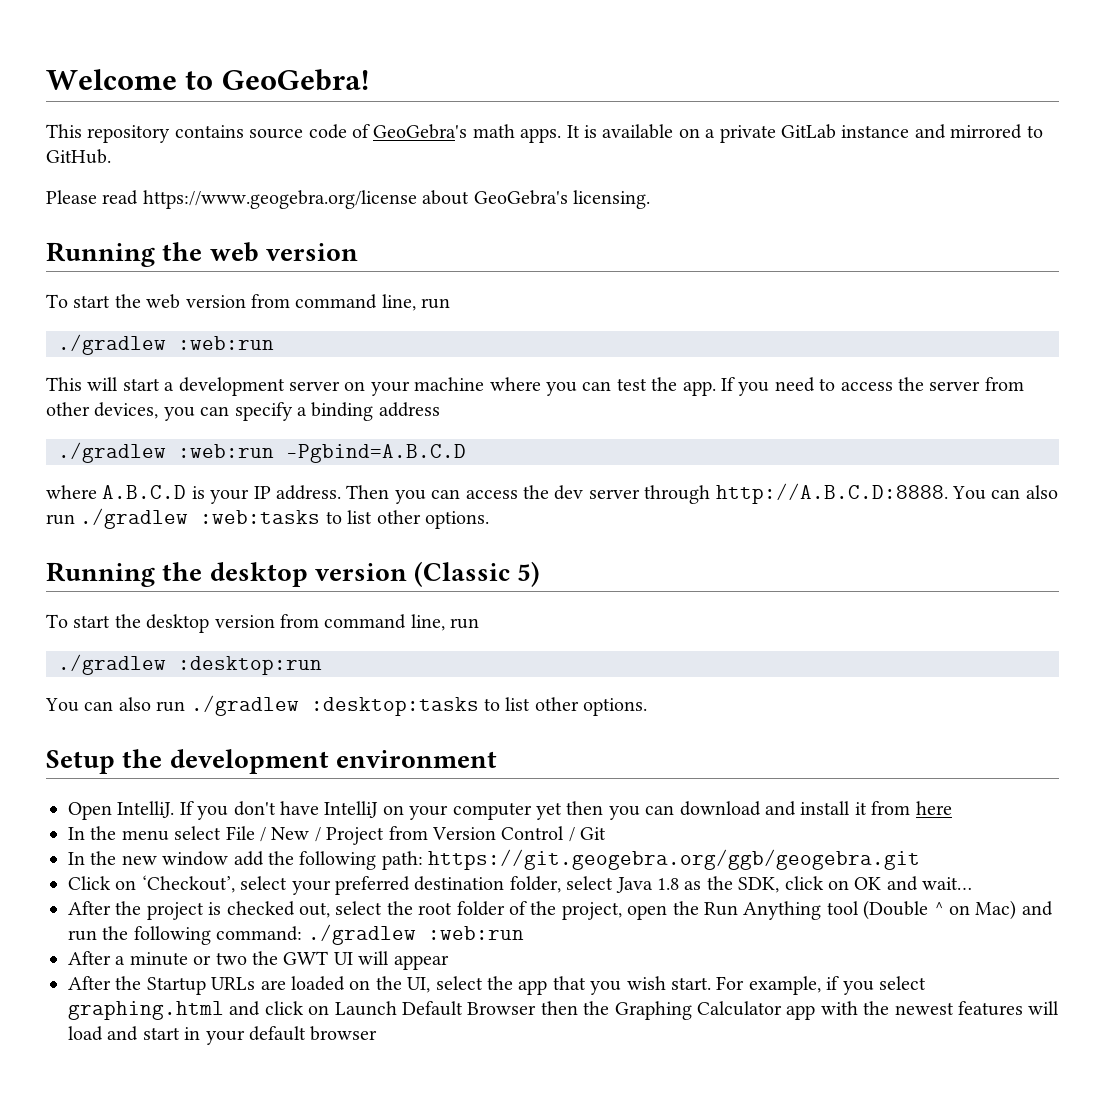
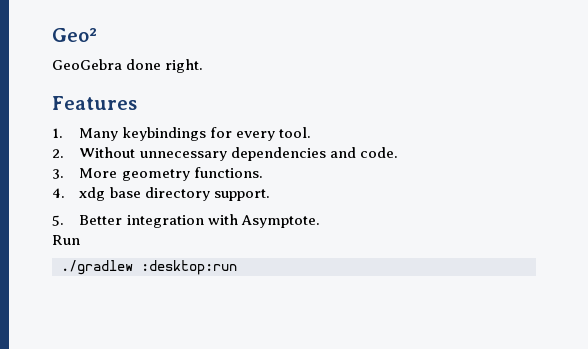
[46,69,369,91] [46,124,1043,143] [46,149,111,164] [46,190,650,209] [46,242,358,267] [46,294,451,311] [58,334,274,355] [46,377,1024,396] [46,402,440,421] [58,442,466,463] [46,483,1058,504] [46,508,489,529] [46,561,541,587] [46,614,480,633] [58,654,322,675] [45,695,648,716] [46,749,497,774] [68,801,952,820] [68,826,607,845] [68,849,921,870] [68,875,973,895] [68,900,1053,920] [68,924,524,945] [68,951,449,970] [68,976,926,995] [68,1001,1060,1020] [68,1026,378,1045] Welcome to GeoGebra! // This repository contains source code of GeoGebra's math apps. It is available on a private GitLab instance and mirrored to GitHub. // Please read https://www.geogebra.org/license about GeoGebra's licensing. // Running the web version // To start the web version from command line, run // ./gradlew :web:run // This will start a development server on your machine where you can test the app. If you need to access the server from other devices, you can specify a binding address // ./gradlew :web:run -Pgbind=A.B.C.D // where A.B.C.D is your IP address. Then you can access the dev server through http://A.B.C.D:8888. You can also run ./gradlew :web:tasks to list other options. // Running the desktop version (Classic 5) // To start the desktop version from command line, run // ./gradlew :desktop:run // You can also run ./gradlew :desktop:tasks to list other options. // Setup the development environment // Open IntelliJ. If you don't have IntelliJ on your computer yet then you can download and install it from here // In the menu select File / New / Project from Version Control / Git // In the new window add the following path: https://git.geogebra.org/ggb/geogebra.git // Click on ‘Checkout’, select your preferred destination folder, select Java 1.8 as the SDK, click on OK and wait… // After the project is checked out, select the root folder of the project, open the Run Anything tool (Double ^ on Mac) and run the following command: ./gradlew :web:run // After a minute or two the GWT UI will appear // After the Startup URLs are loaded on the UI, select the app that you wish start. For example, if you select graphing.html and click on Launch Default Browser then the Graphing Calculator app with the newest features will load and start in your default browser -> [52,28,98,42] [52,59,204,73] [52,96,137,110] [52,127,311,141] [52,147,398,161] [52,167,263,181] [52,187,270,201] [52,214,320,228] [52,235,80,245] [61,260,237,275] Geo² // GeoGebra done right. // Features // 1. Many keybindings for every tool. // 2. Without unnecessary dependencies and code. // 3. More geometry functions. // 4. xdg base directory support. // 5. Better integration with Asymptote. // Run // ./gradlew :desktop:run

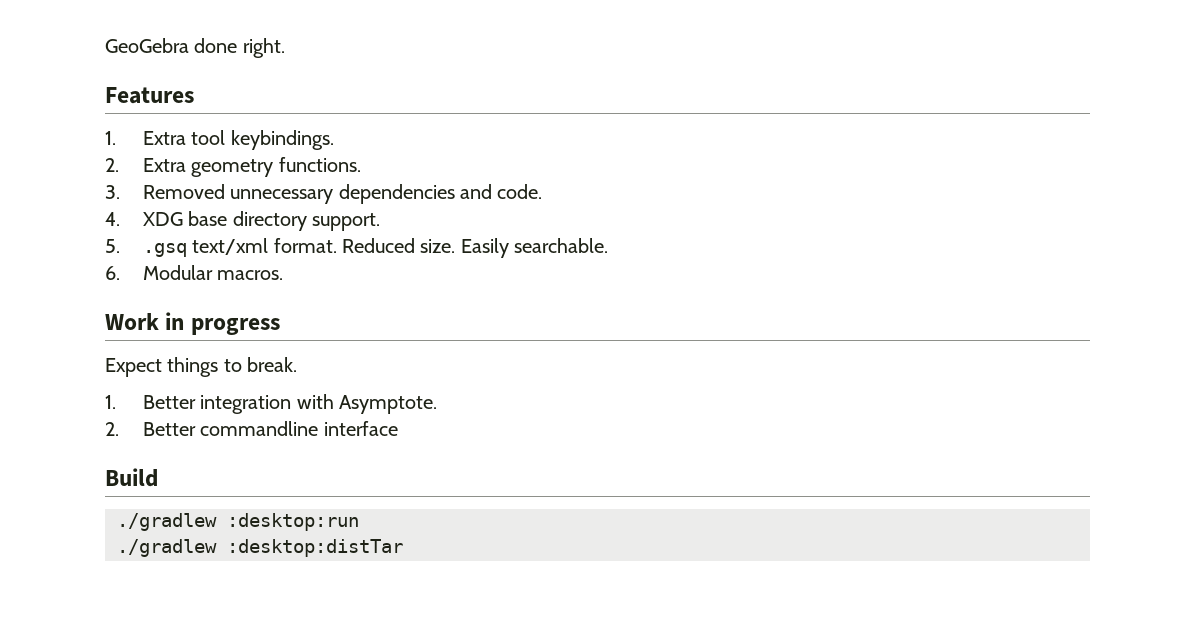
[52,28,98,42] Geo² // -> (105, 45) none
[79,127,311,141] [52,147,398,161] [52,167,263,181] [52,187,270,201] [52,215,64,226] Many keybindings for every tool. // 2. Without unnecessary dependencies and code. // 3. More geometry functions. // 4. xdg base directory support. // 5. -> [142,130,334,150] [105,157,361,177] [105,184,543,204] [105,211,380,231] [105,238,609,258] [105,265,284,280] [105,312,280,335] [105,357,298,377] [105,395,116,409] Extra tool keybindings. // 2. Extra geometry functions. // 3. Removed unnecessary dependencies and code. // 4. XDG base directory support. // 5. .gsq text/xml format. Reduced size. Easily searchable. // 6. Modular macros. // Work in progress // Expect things to break. // 1.
[52,235,80,245] Run -> [105,421,398,436] [105,468,158,487] 2. Better commandline interface // Build
(237, 267) none -> [117,539,403,557] // ./gradlew :desktop:distTar

